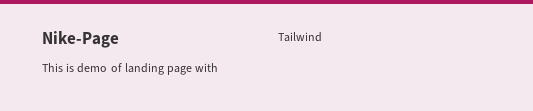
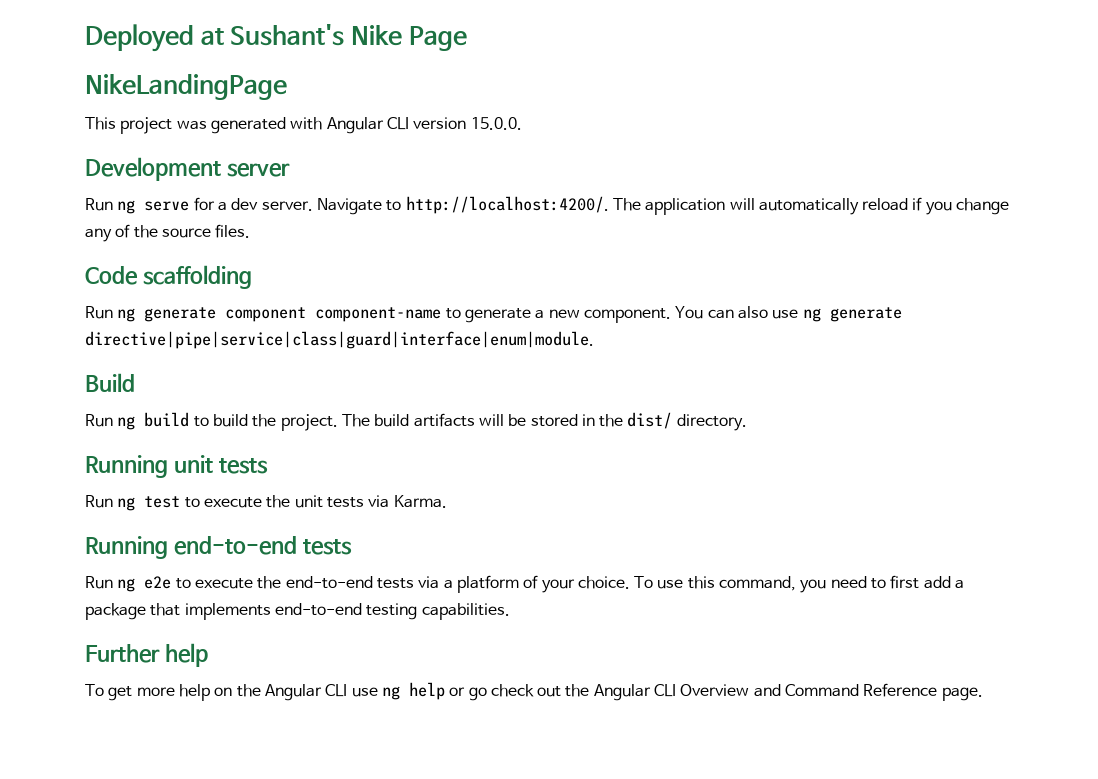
[42,31,119,48] [42,63,219,75] [278,32,322,42] Nike-Page // This is demo of landing page with Tailwind -> [85,24,467,52] [85,74,287,100] [85,117,522,134] [85,157,290,181] [85,196,1010,215] [85,224,251,242] [85,265,252,289] [85,306,902,323] [85,331,594,349] [85,373,135,392] [85,412,747,431] [85,455,268,478] [85,495,447,511] [85,536,352,559] [85,575,965,593] [85,603,510,620] [85,643,208,667] [85,682,983,701] Deployed at Sushant's Nike Page // NikeLandingPage // This project was generated with Angular CLI version 15.0.0. // Development server // Run ng serve for a dev server. Navigate to http://localhost:4200/. The application will automatically reload if you change any of the source files. // Code scaffolding // Run ng generate component component-name to generate a new component. You can also use ng generate directive|pipe|service|class|guard|interface|enum|module. // Build // Run ng build to build the project. The build artifacts will be stored in the dist/ directory. // Running unit tests // Run ng test to execute the unit tests via Karma. // Running end-to-end tests // Run ng e2e to execute the end-to-end tests via a platform of your choice. To use this command, you need to first add a package that implements end-to-end testing capabilities. // Further help // To get more help on the Angular CLI use ng help or go check out the Angular CLI Overview and Command Reference page.

